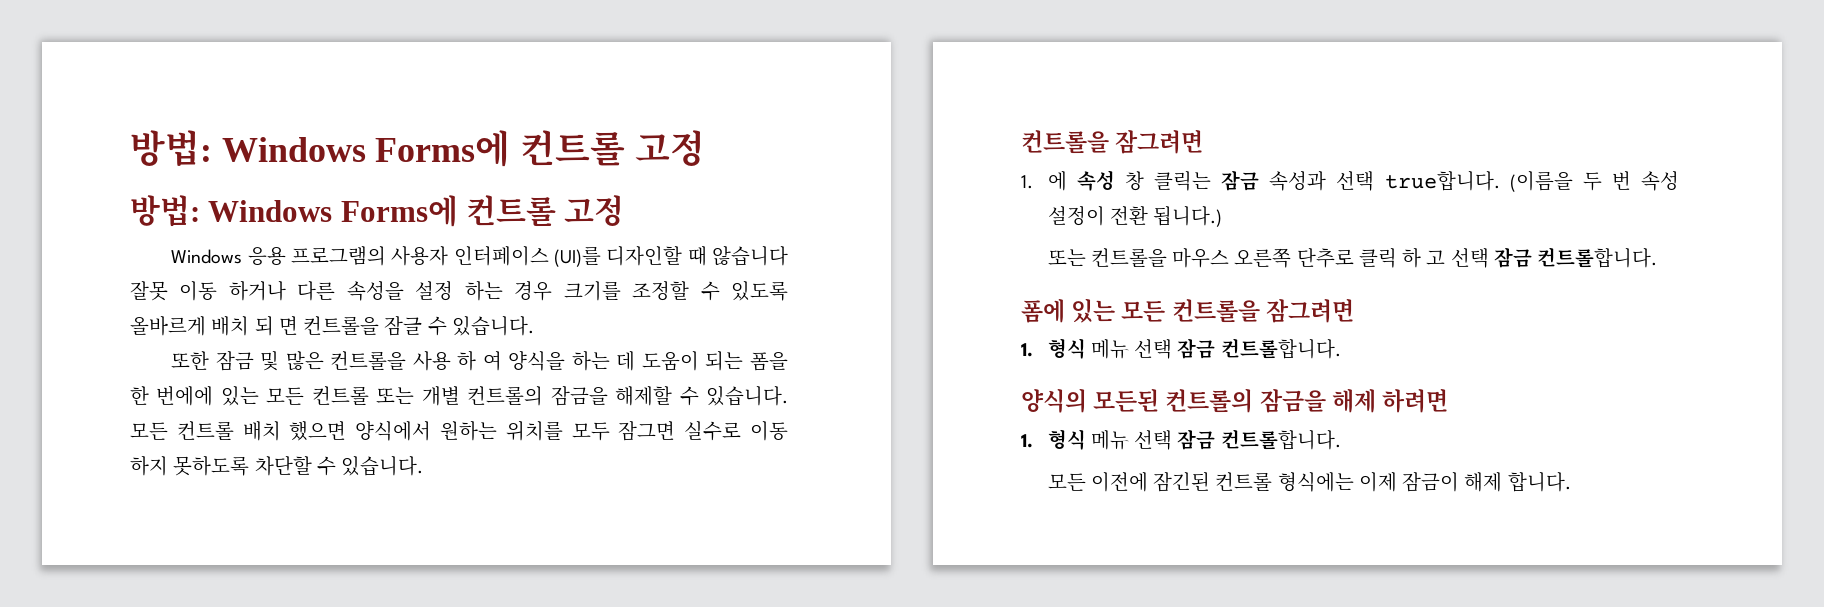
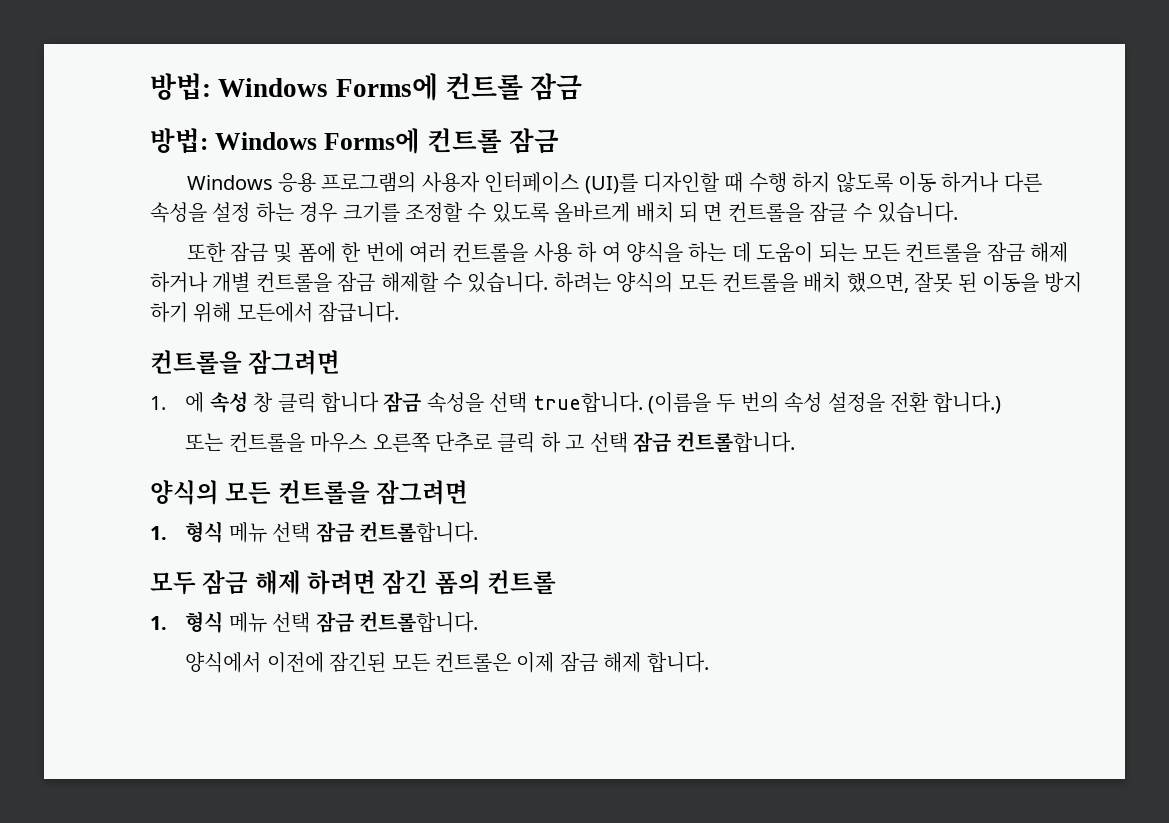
[130,130,705,167] [130,195,625,227] 방법: Windows Forms에 컨트롤 고정 // 방법: Windows Forms에 컨트롤 고정 -> [150,73,583,101] [150,128,559,154] 방법: Windows Forms에 컨트롤 잠금 // 방법: Windows Forms에 컨트롤 잠금
[712,246,789,266] [130,281,168,301] 않습니다 잘못 -> [748,172,893,193] 수행 하지 않도록
[285,351,324,370] 많은 -> [297,242,447,263] 폼에 한 번에 여러
[750,352,788,371] [130,386,789,406] [130,421,788,441] [130,456,424,476] 폼을 한 번에에 있는 모든 컨트롤 또는 개별 컨트롤의 잠금을 해제할 수 있습니다. 모든 컨트롤 배치 했으면 양식에서 원하는 위치를 모두 잠그면 실수로 이동 하지 못하도록 차단할 수 있습니다. -> [861,242,1069,263] [150,272,1083,293] [150,302,400,323] 모든 컨트롤을 잠금 해제 하거나 개별 컨트롤을 잠금 해제할 수 있습니다. 하려는 양식의 모든 컨트롤을 배치 했으면, 잘못 된 이동을 방지 하기 위해 모든에서 잠급니다.
[1154,170,1679,192] [1047,206,1223,227] 클릭는 잠금 속성과 선택 true합니다. (이름을 두 번 속성 설정이 전환 됩니다.) -> [277,391,1002,414] 클릭 합니다 잠금 속성을 선택 true합니다. (이름을 두 번의 속성 설정을 전환 합니다.)
[1021,298,1116,323] 폼에 있는 -> [150,480,219,505] 양식의
[1021,389,1326,413] 양식의 모든된 컨트롤의 잠금을 -> [150,570,249,595] 모두 잠금
[1021,429,1341,450] [1047,473,1086,491] // 1. 형식 메뉴 선택 잠금 컨트롤합니다. // 모든 -> [382,570,557,595] [150,611,478,633] [185,652,262,673] 잠긴 폼의 컨트롤 // 1. 형식 메뉴 선택 잠금 컨트롤합니다. // 양식에서
[1215,472,1460,492] 컨트롤 형식에는 이제 잠금이 -> [391,652,598,673] 모든 컨트롤은 이제 잠금

